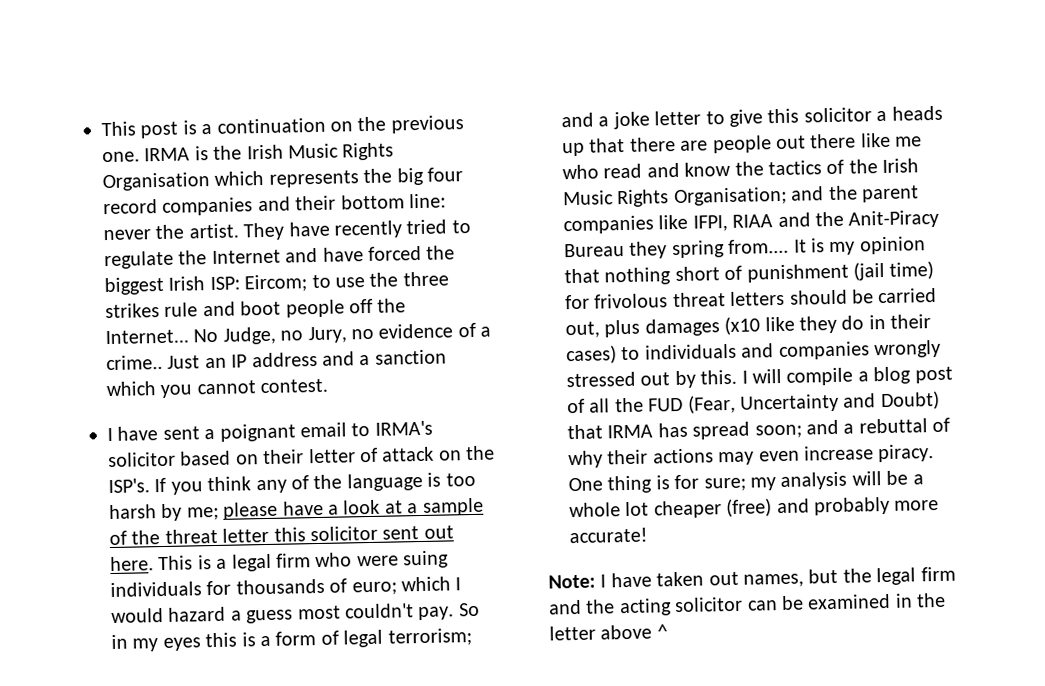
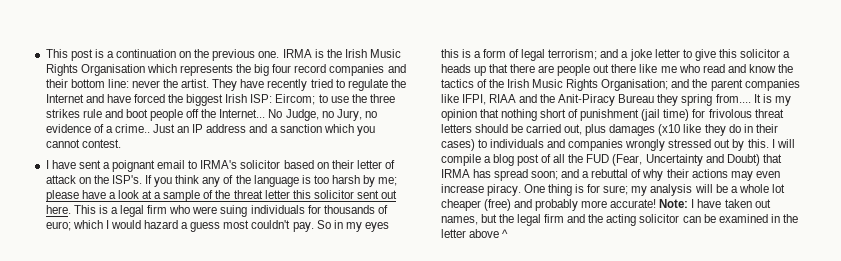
(648, 535) // -> (657, 203) none

